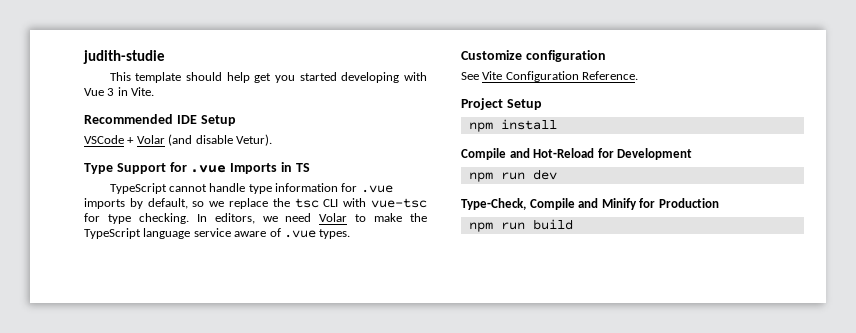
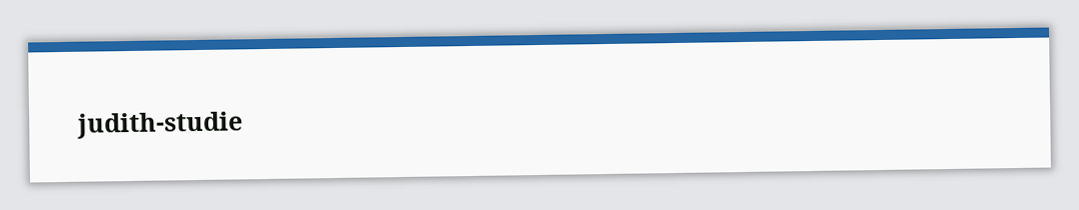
[109,72,428,83] [84,87,155,96] [84,114,236,126] [84,134,272,146] [84,162,310,174] [109,183,393,194] [84,198,428,209] [84,213,427,224] [84,228,351,239] [461,50,606,62] [461,71,639,82] [461,98,542,110] [468,119,557,132] [461,148,693,160] [468,169,557,182] [461,198,719,210] [468,219,573,232] // This template should help get you started developing with Vue 3 in Vite. // Recommended IDE Setup // VSCode + Volar (and disable Vetur). // Type Support for .vue Imports in TS // TypeScript cannot handle type information for .vue imports by default, so we replace the tsc CLI with vue-tsc for type checking. In editors, we need Volar to make the TypeScript language service aware of .vue types. // Customize configuration // See Vite Configuration Reference. // Project Setup // npm install // Compile and Hot-Reload for Development // npm run dev // Type-Check, Compile and Minify for Production // npm run build -> (243, 125) none

